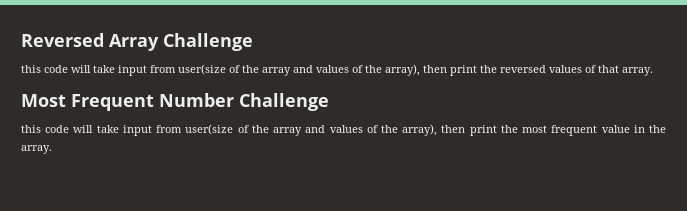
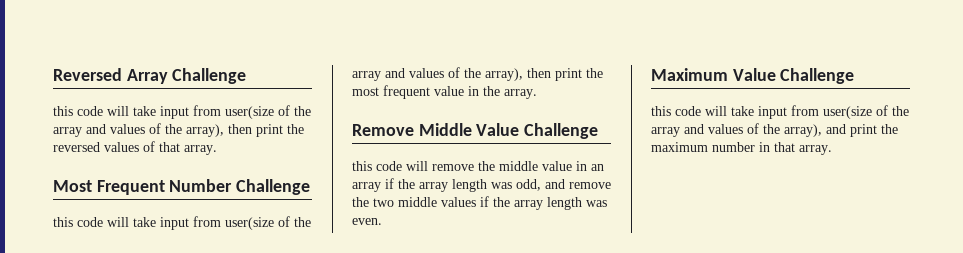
(52, 149) none -> [352,123,599,139] [352,161,604,171] [352,178,611,192] [352,196,607,210] [352,218,382,225] [651,68,855,84] [651,105,909,119] [651,123,898,137] [651,142,832,155] // Remove Middle Value Challenge // this code will remove the middle value in an array if the array length was odd, and remove the two middle values if the array length was even. // Maximum Value Challenge // this code will take input from user(size of the array and values of the array), and print the maximum number in that array.

